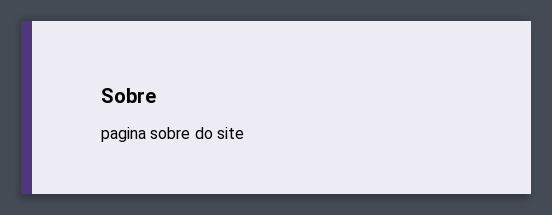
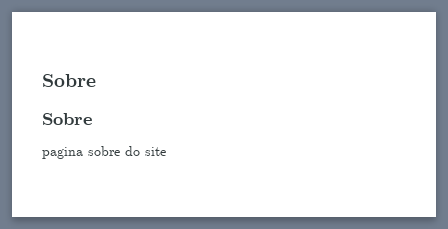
[101,88,156,103] Sobre -> [42,74,96,87] [42,113,92,125] Sobre // Sobre

